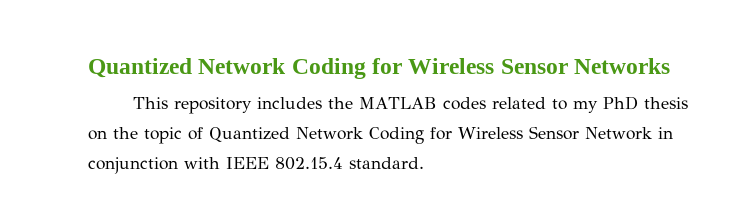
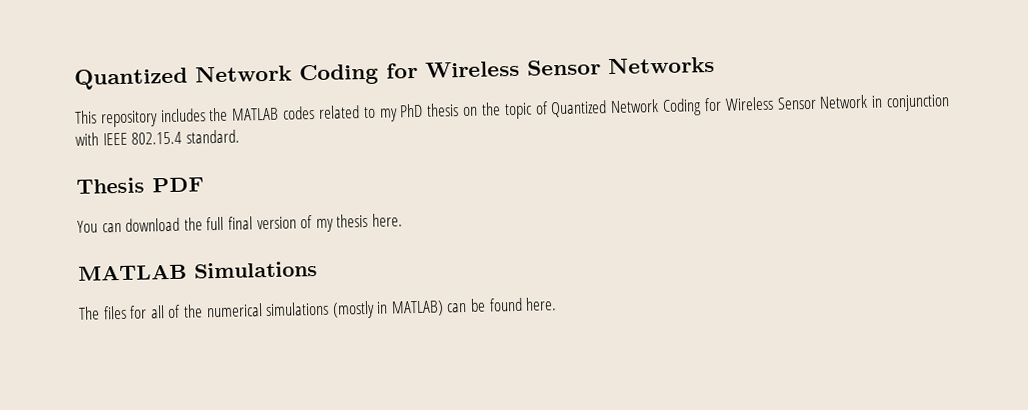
(424, 163) none -> [76,177,204,194] [77,213,403,233] [78,260,318,281] [78,297,558,320] // Thesis PDF // You can download the full final version of my thesis here. // MATLAB Simulations // The files for all of the numerical simulations (mostly in MATLAB) can be found here.

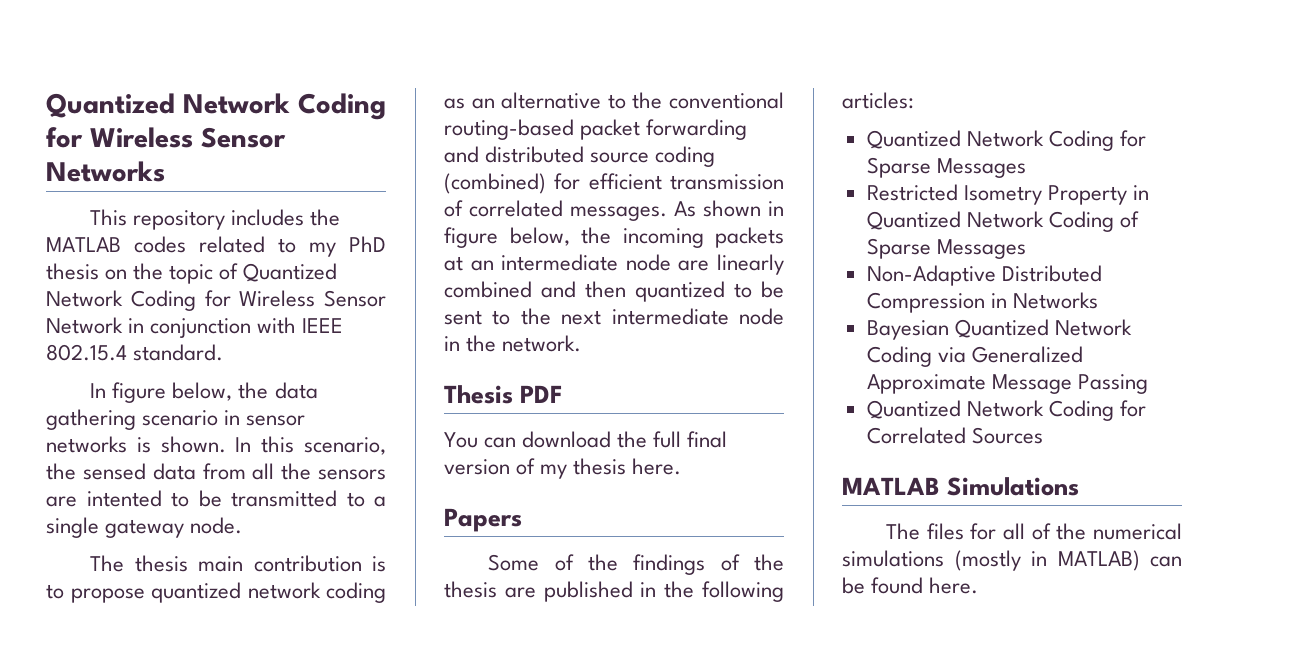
(240, 136) none -> [90,382,318,403] [46,409,306,430] [46,436,386,455] [46,463,387,480] [46,490,386,507] [46,517,243,538] [90,555,386,572] [46,582,386,603] [444,92,784,109] [444,119,748,140] [444,146,716,167] [444,173,784,194] [444,200,784,221] [444,227,784,248] [444,254,784,275] [444,281,784,302] [444,308,784,325] [444,335,582,352] // In figure below, the data gathering scenario in sensor networks is shown. In this scenario, the sensed data from all the sensors are intented to be transmitted to a single gateway node. // The thesis main contribution is to propose quantized network coding as an alternative to the conventional routing-based packet forwarding and distributed source coding (combined) for efficient transmission of correlated messages. As shown in figure below, the incoming packets at an intermediate node are linearly combined and then quantized to be sent to the next intermediate node in the network.
(403, 220) none -> [444,508,522,532] [488,554,784,575] [444,581,784,602] [842,92,914,109] [866,130,1146,151] [866,157,1026,178] [866,184,1149,205] [866,211,1139,232] [866,238,1026,259] [866,265,1102,286] [866,292,1098,313] [866,319,1132,340] [866,346,1083,367] [866,374,1148,394] [866,400,1146,421] [866,427,1043,444] // Papers // Some of the findings of the thesis are published in the following articles: // Quantized Network Coding for Sparse Messages // Restricted Isometry Property in Quantized Network Coding of Sparse Messages // Non-Adaptive Distributed Compression in Networks // Bayesian Quantized Network Coding via Generalized Approximate Message Passing // Quantized Network Coding for Correlated Sources

